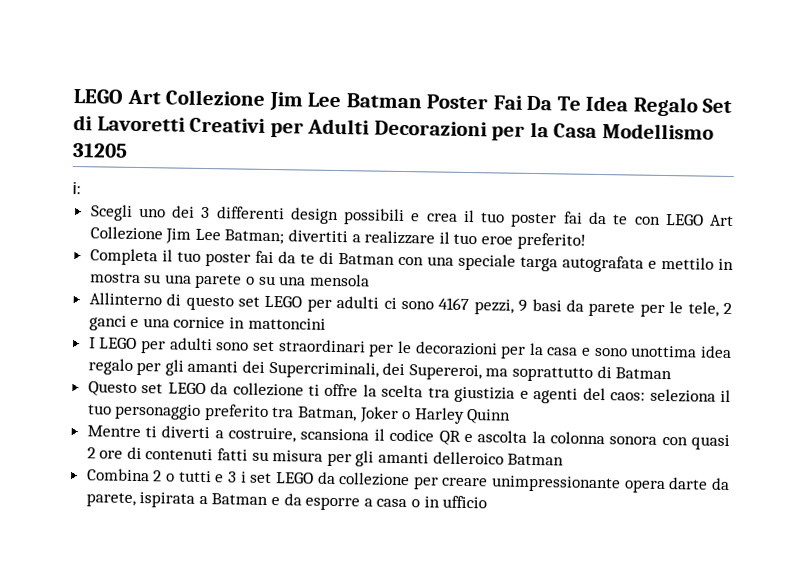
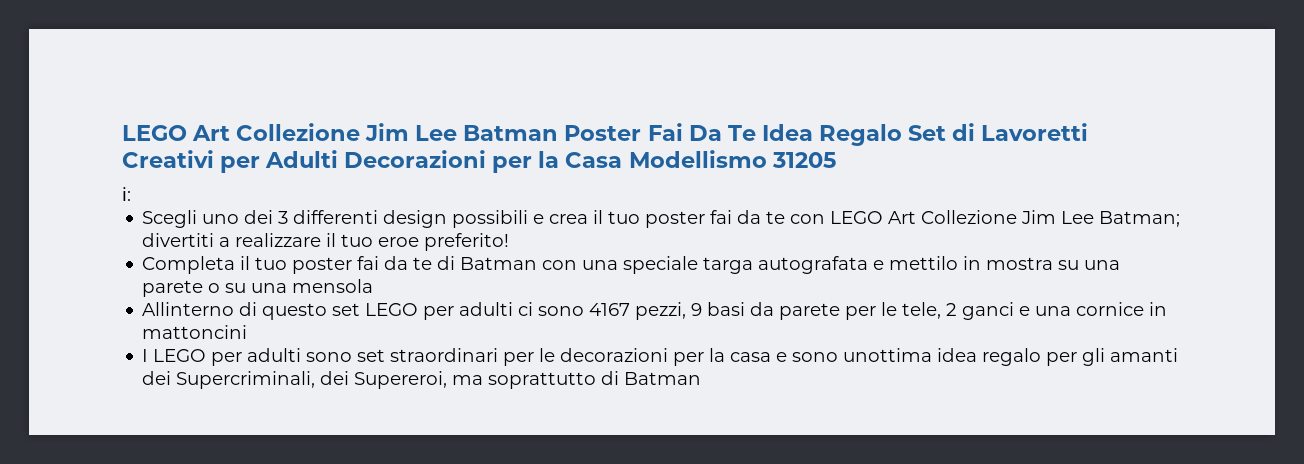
[87,381,731,404] [87,403,512,424] [86,425,731,451] [86,446,565,467] [86,468,730,494] [85,492,488,511] // Questo set LEGO da collezione ti offre la scelta tra giustizia e agenti del caos: seleziona il tuo personaggio preferito tra Batman, Joker o Harley Quinn // Mentre ti diverti a costruire, scansiona il codice QR e ascolta la colonna sonora con quasi 2 ore di contenuti fatti su misura per gli amanti delleroico Batman // Combina 2 o tutti e 3 i set LEGO da collezione per creare unimpressionante opera darte da parete, ispirata a Batman e da esporre a casa o in ufficio -> (702, 378) none

